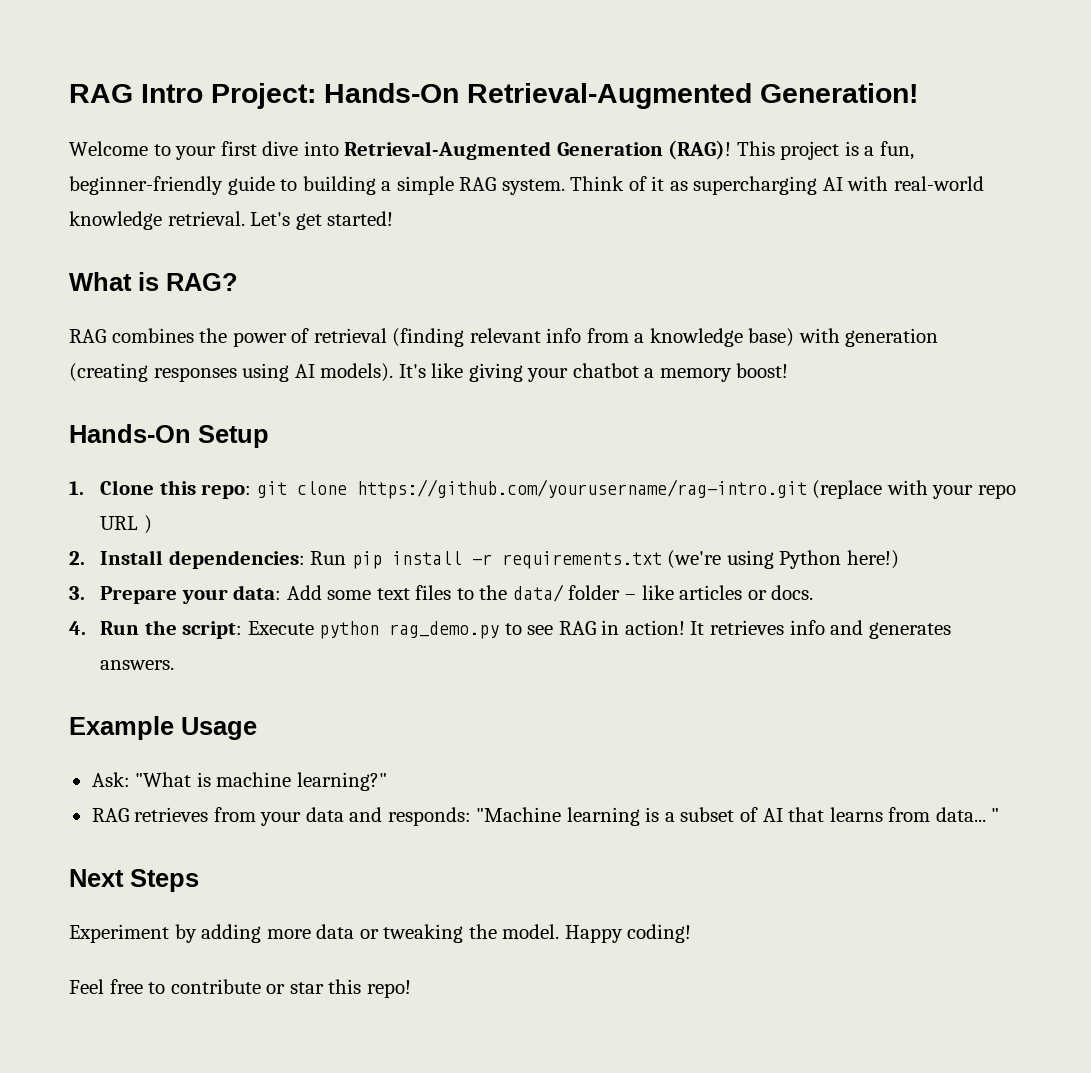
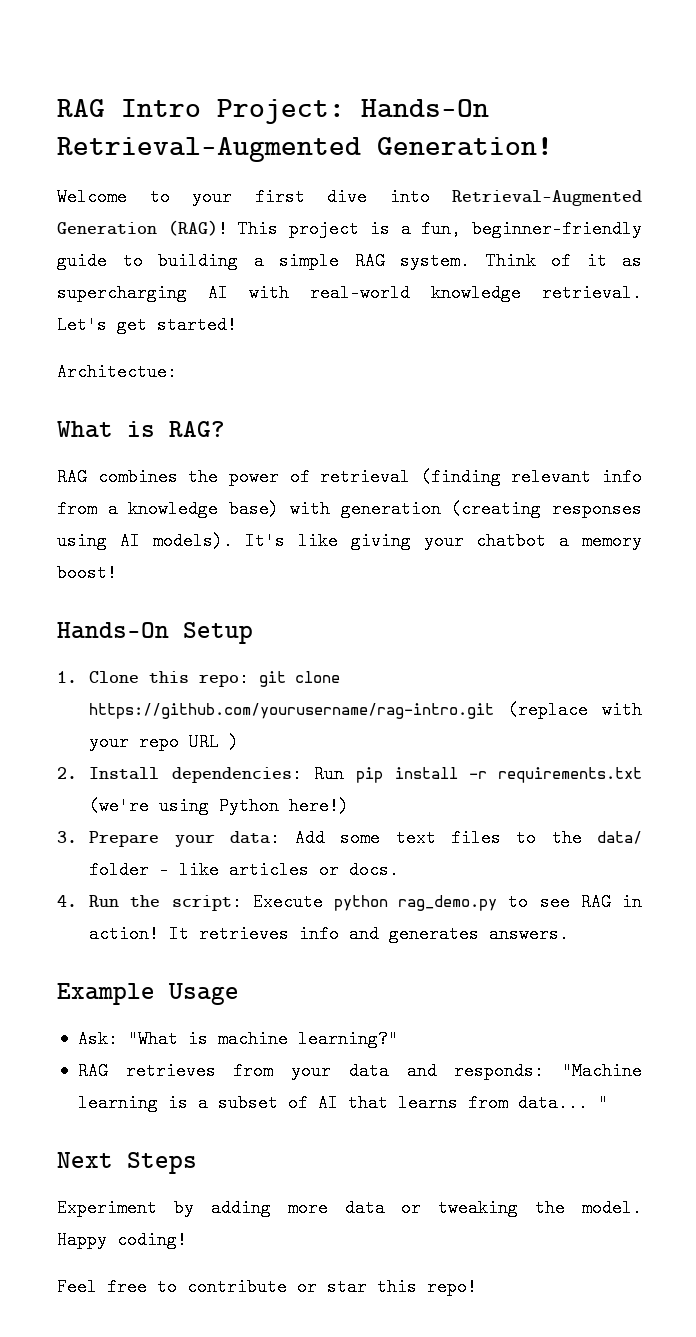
(394, 218) none -> [57,363,177,381] // Architectue:

